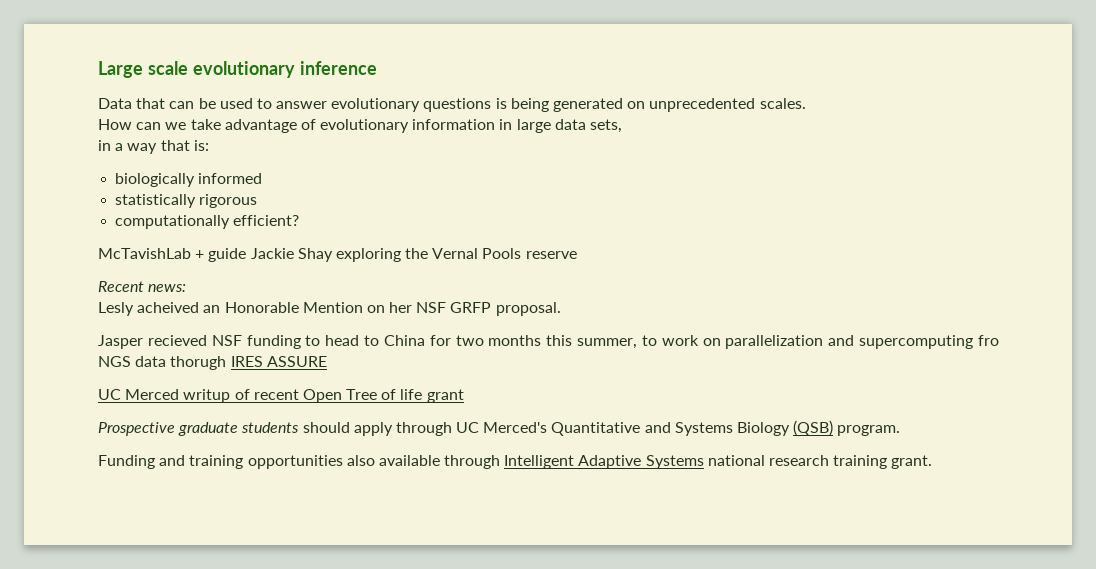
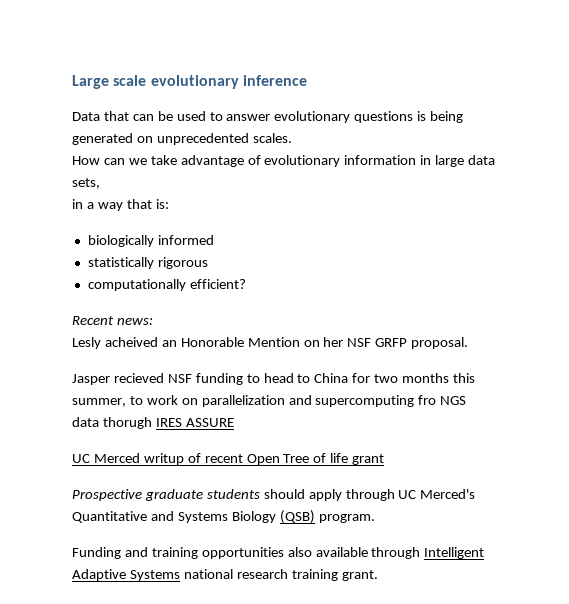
[98,248,577,262] // McTavishLab + guide Jackie Shay exploring the Vernal Pools reserve -> (246, 284) none

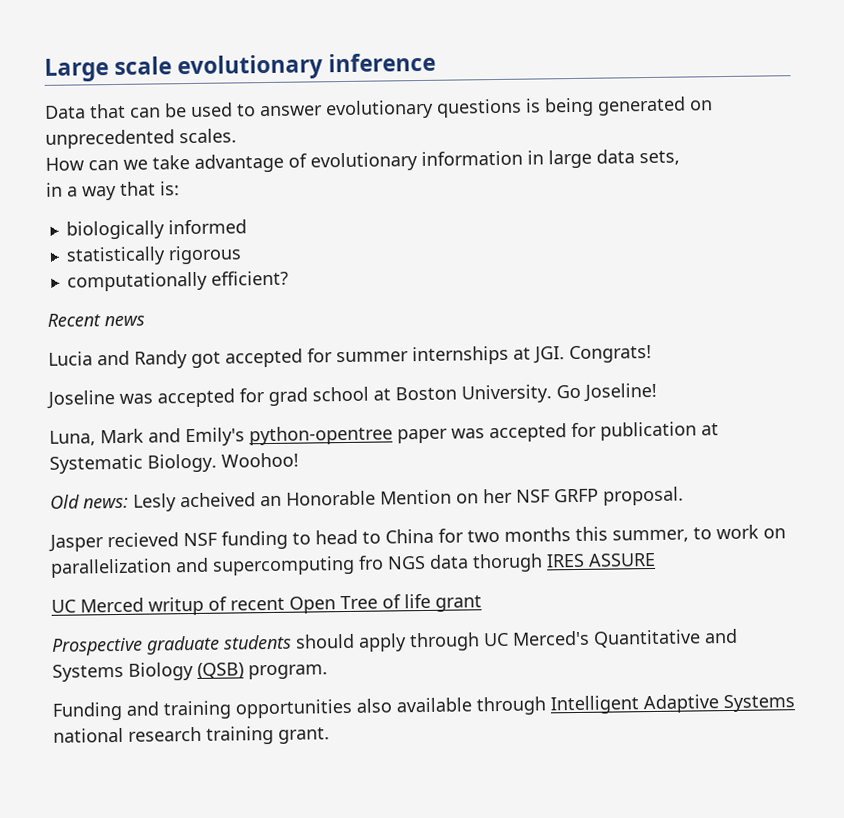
(114, 320) none -> [104,315,145,327] [48,344,652,369] [46,382,657,409] [49,421,719,447] [49,452,299,474] [50,494,80,509] news // Lucia and Randy got accepted for summer internships at JGI. Congrats! // Joseline was accepted for grad school at Boston University. Go Joseline! // Luna, Mark and Emily's python-opentree paper was accepted for publication at Systematic Biology. Woohoo! // Old
(153, 321) // -> (129, 503) none

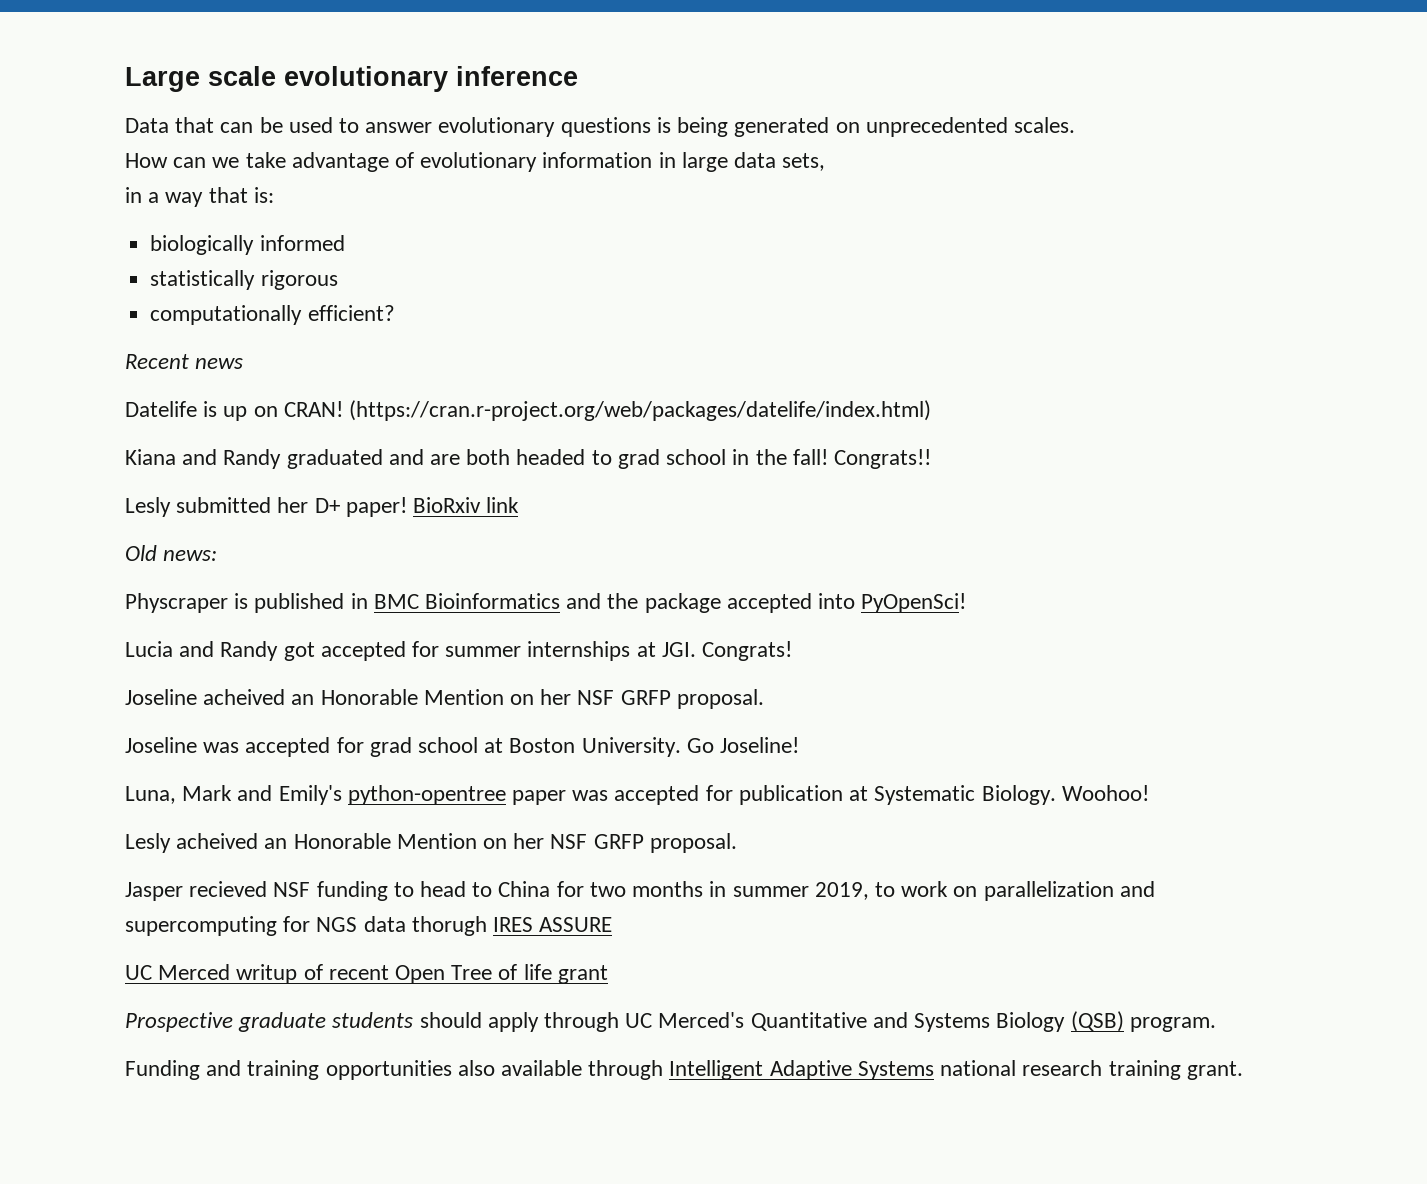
(145, 321) none -> [125,400,932,421] [125,449,931,469] [125,497,520,517] [125,545,218,561] [125,593,967,613] // Datelife is up on CRAN! (https://cran.r-project.org/web/packages/datelife/index.html) // Kiana and Randy graduated and are both headed to grad school in the fall! Congrats!! // Lesly submitted her D+ paper! BioRxiv link // Old news: // Physcraper is published in BMC Bioinformatics and the package accepted into PyOpenSci!
(652, 354) none -> [125,689,764,709] // Joseline acheived an Honorable Mention on her NSF GRFP proposal.
[50,494,129,509] Old news: -> (1149, 793) none
[575,526,689,543] this summer, -> [709,881,869,900] in summer 2019,
[358,555,384,570] fro -> [283,916,311,932] for

